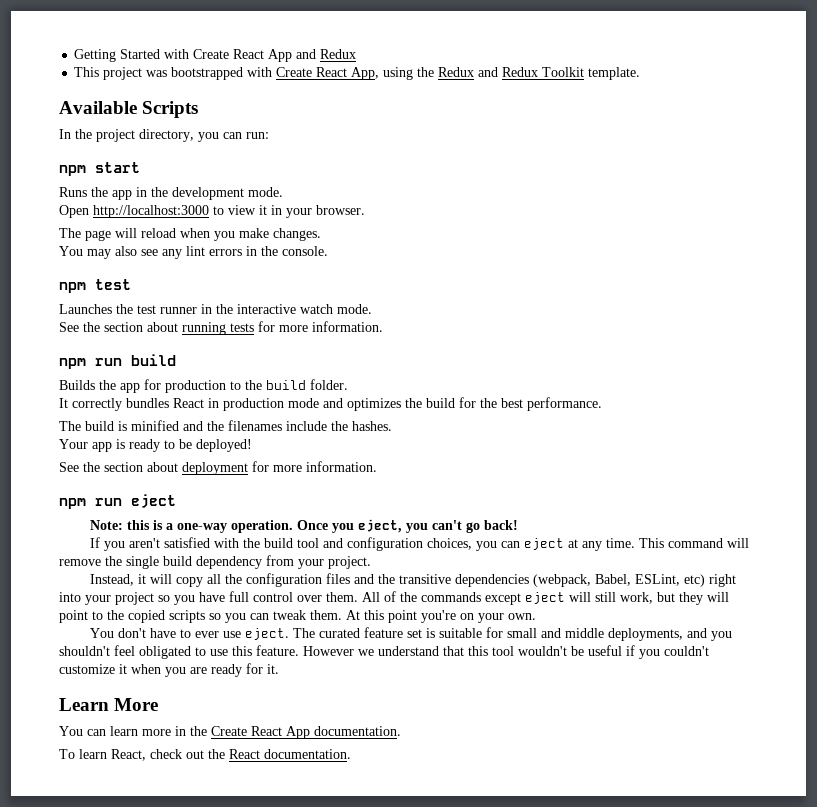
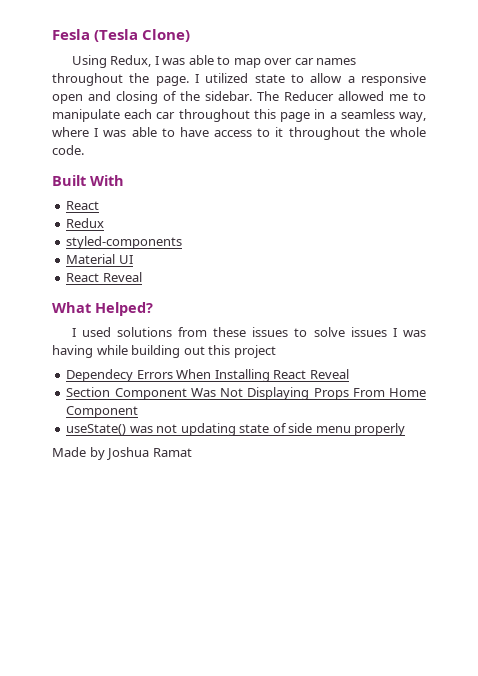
[74,49,317,62] Getting Started with Create React App and -> [52,29,191,42] [71,55,357,68] [52,73,426,86] [52,91,426,104] [52,109,426,122] [52,127,427,140] [52,145,84,155] [52,175,124,186] [66,201,100,210] Fesla (Tesla Clone) // Using Redux, I was able to map over car names throughout the page. I utilized state to allow a responsive open and closing of the sidebar. The Reducer allowed me to manipulate each car throughout this page in a seamless way, where I was able to have access to it throughout the whole code. // Built With // React //
[74,67,641,80] [59,101,199,118] [59,129,269,142] [59,162,140,176] [59,187,283,200] [59,205,365,218] [59,228,321,241] [59,246,328,259] [59,279,131,293] [59,304,372,314] [59,321,383,335] [59,354,176,369] [59,379,348,393] [59,397,602,411] [59,420,392,431] [59,439,252,452] [59,461,377,475] [59,494,176,509] [89,519,518,533] [89,537,749,551] [59,555,371,569] [89,573,736,587] [59,591,729,605] [59,610,536,623] [89,627,732,641] [59,645,709,659] [59,663,279,677] [59,698,159,711] [59,726,401,739] [59,749,351,761] This project was bootstrapped with Create React App, using the Redux and Redux Toolkit template. // Available Scripts // In the project directory, you can run: // npm start // Runs the app in the development mode. // Open http://localhost:3000 to view it in your browser. // The page will reload when you make changes. // You may also see any lint errors in the console. // npm test // Launches the test runner in the interactive watch mode. // See the section about running tests for more information. // npm run build // Builds the app for production to the build folder. // It correctly bundles React in production mode and optimizes the build for the best performance. // The build is minified and the filenames include the hashes. // Your app is ready to be deployed! // See the section about deployment for more information. // npm run eject // Note: this is a one-way operation. Once you eject, you can't go back! // If you aren't satisfied with the build tool and configuration choices, you can eject at any time. This command will remove the single build dependency from your project. // Instead, it will copy all the configuration files and the transitive dependencies (webpack, Babel, ESLint, etc) right into your project so you have full control over them. All of the commands except eject will still work, but they will point to the copied scripts so you can tweak them. At this point you're on your own. // You don't have to ever use eject. The curated feature set is suitable for small and middle deployments, and you shouldn't feel obligated to use this feature. However we understand that this tool wouldn't be useful if you couldn't customize it when you are ready for it. // Learn More // You can learn more in the Create React App documentation. // To learn React, check out the React documentation. -> [66,236,183,249] [66,254,133,264] [66,272,142,282] [52,302,153,316] [71,327,426,337] [52,345,276,358] [66,369,349,382] [66,387,426,400] [66,406,139,418] [66,423,406,436] [52,447,192,460] styled-components // Material UI // React Reveal // What Helped? // I used solutions from these issues to solve issues I was having while building out this project // Dependecy Errors When Installing React Reveal // Section Component Was Not Displaying Props From Home Component // useState() was not updating state of side menu properly // Made by Joshua Ramat

